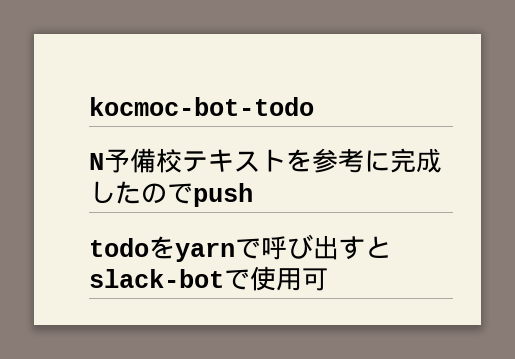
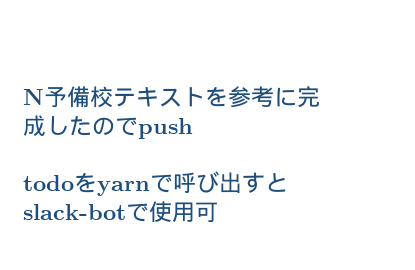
[89,97,314,116] kocmoc-bot-todo // -> (23, 97) none

